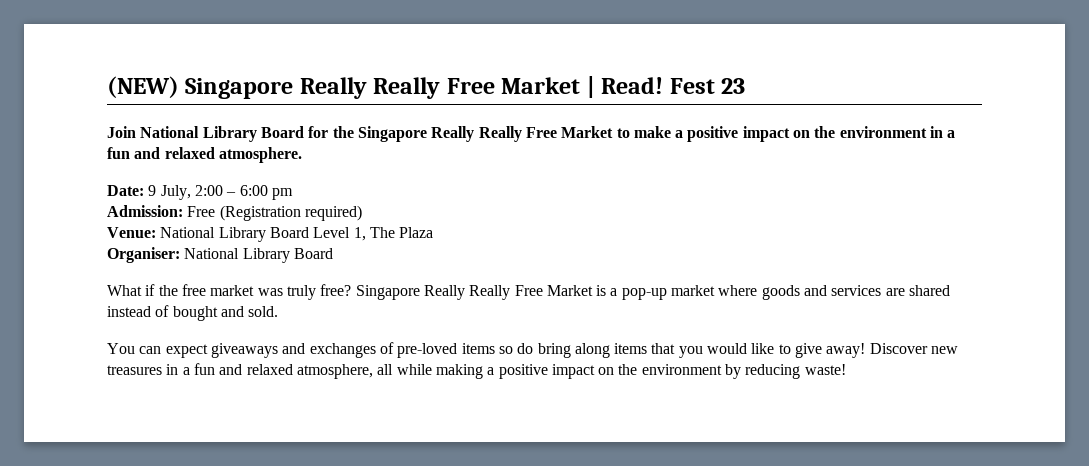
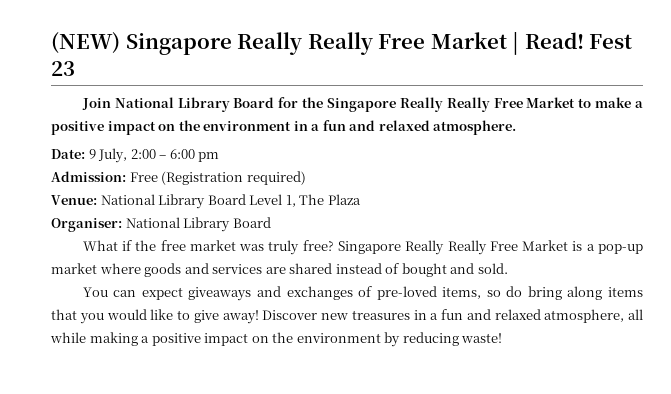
[461,343,495,354] items -> [442,287,482,299] items,

